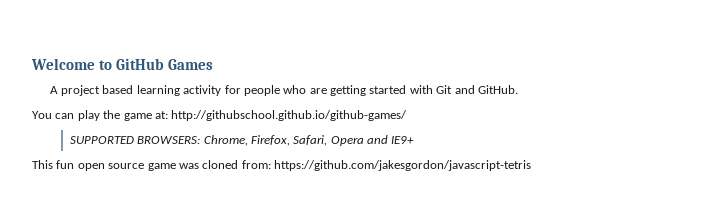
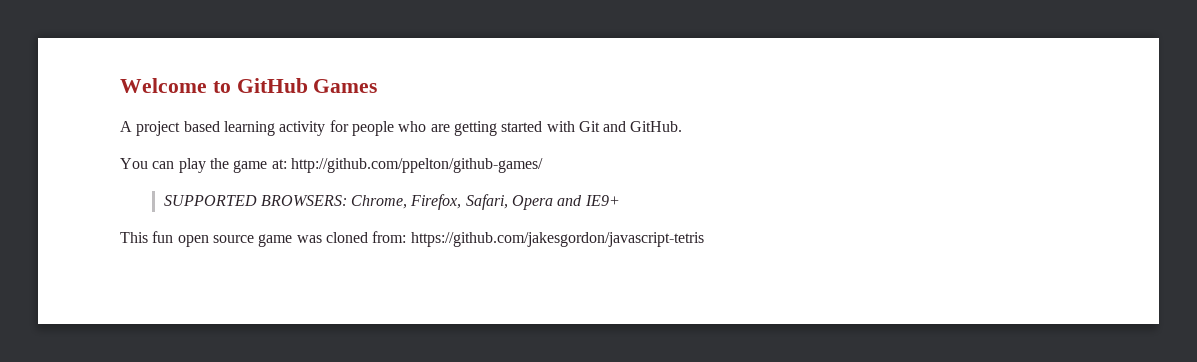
[171,110,408,121] http://githubschool.github.io/github-games/ -> [290,158,543,173] http://github.com/ppelton/github-games/

